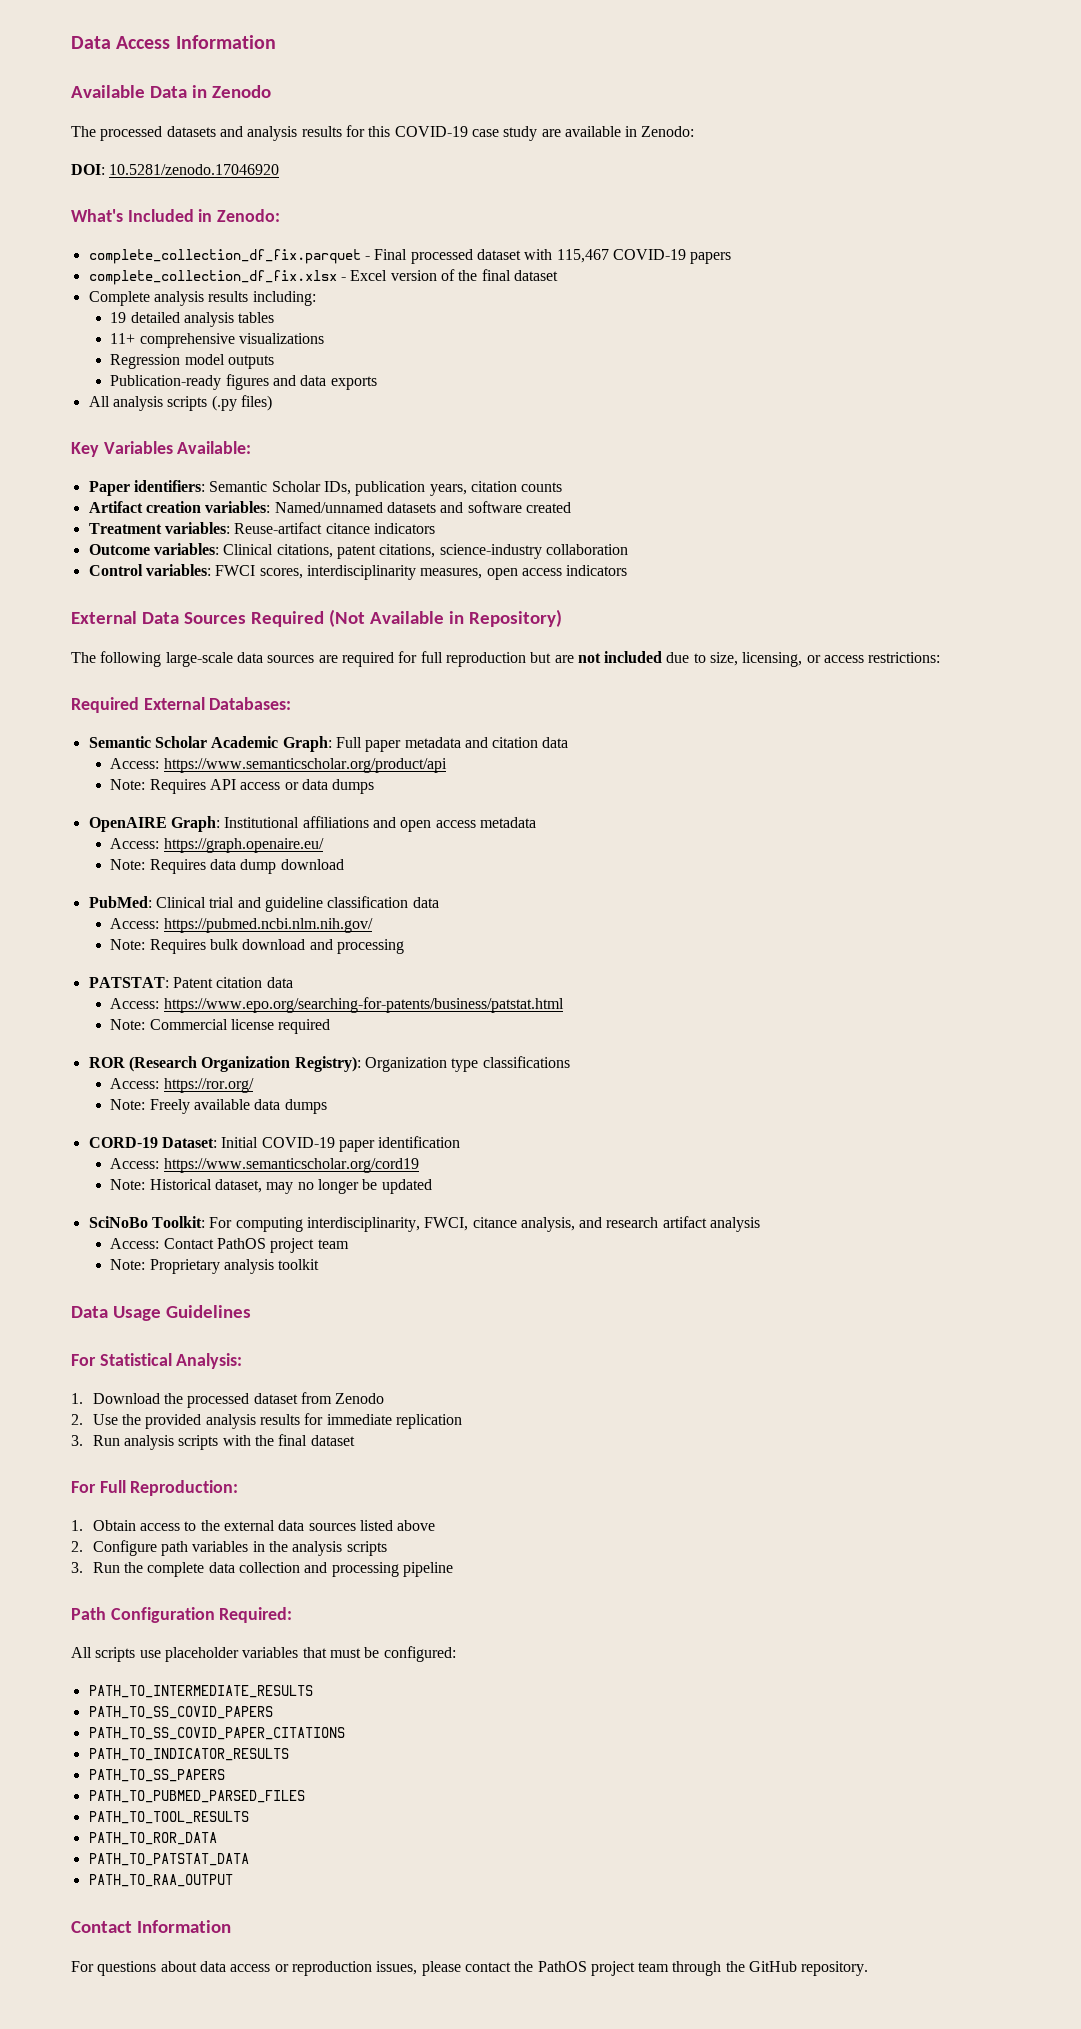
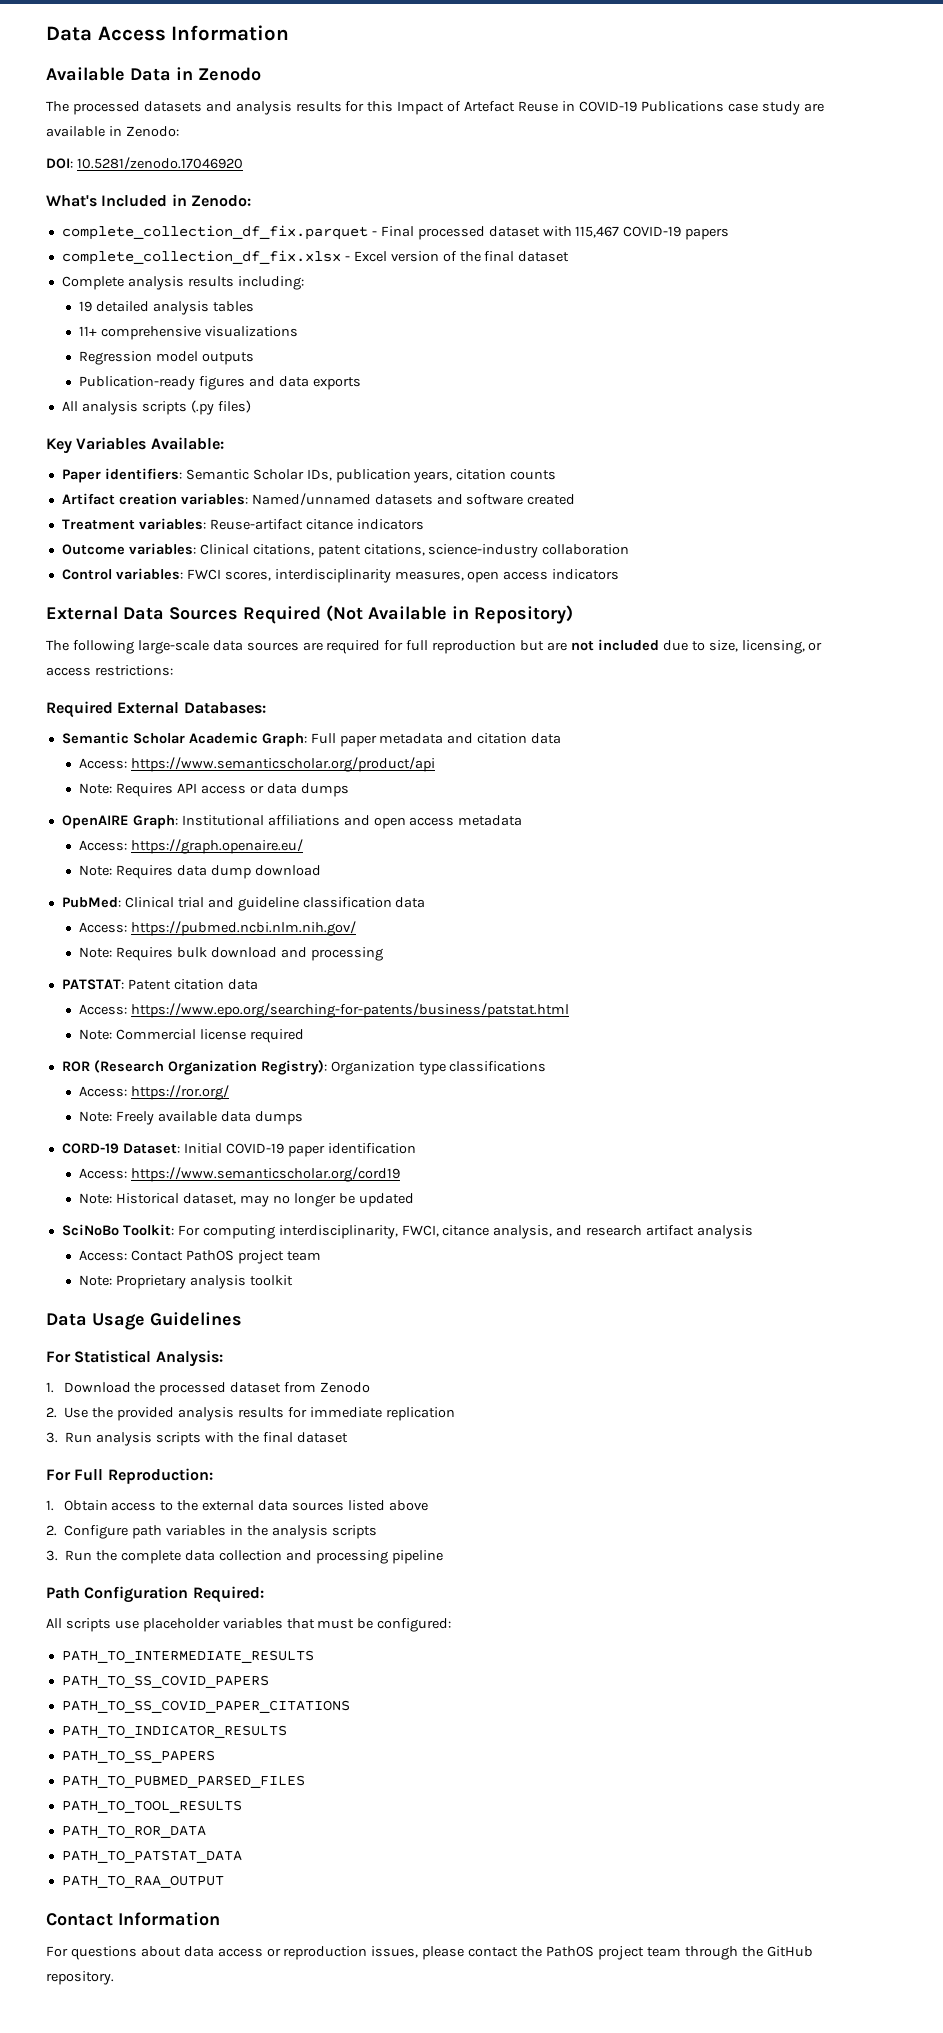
[394,126,468,137] COVID-19 -> [397,101,724,115] Impact of Artefact Reuse in COVID-19 Publications

